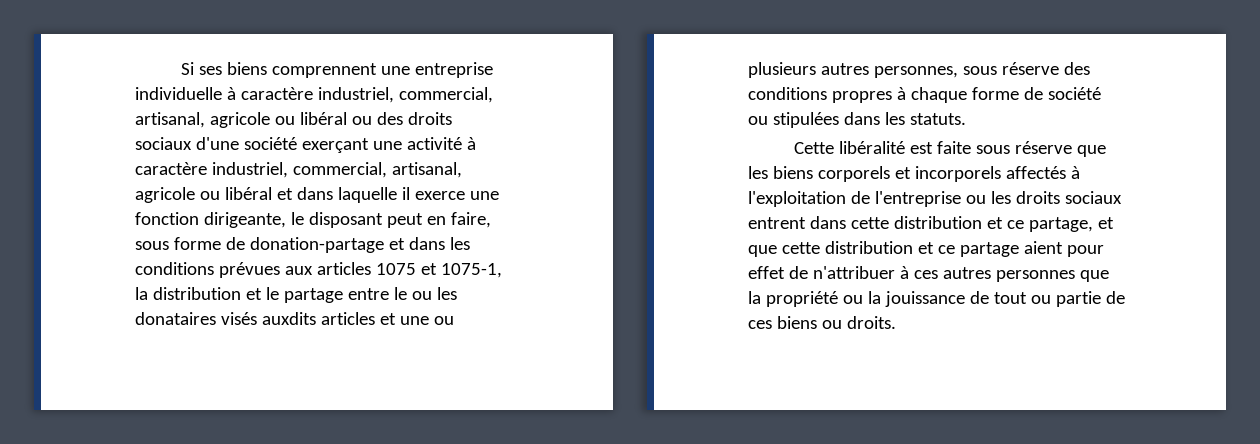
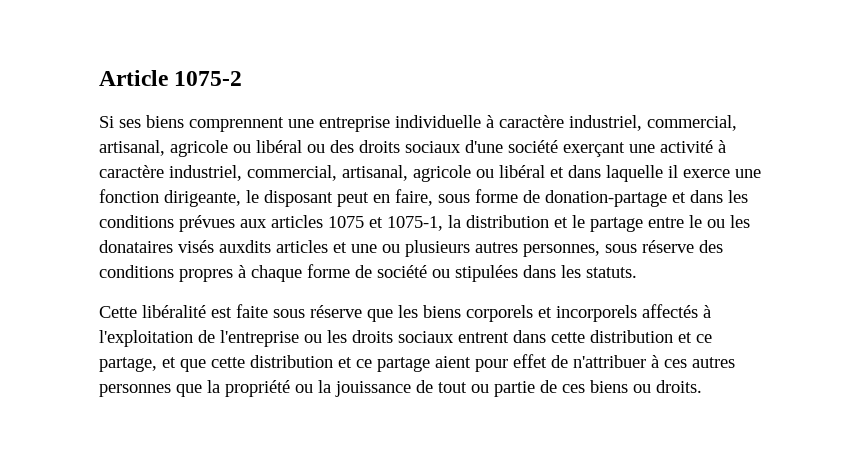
(181, 68) none -> [99,70,243,86] Article 1075-2 //

